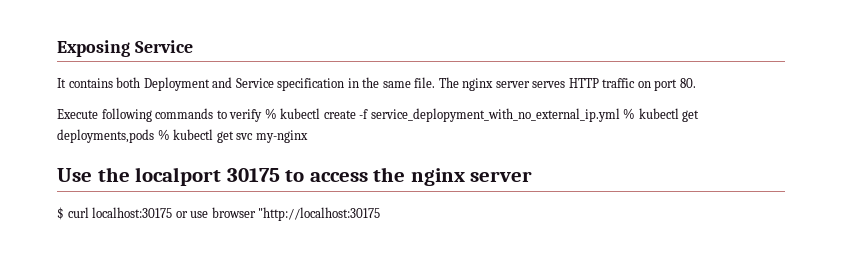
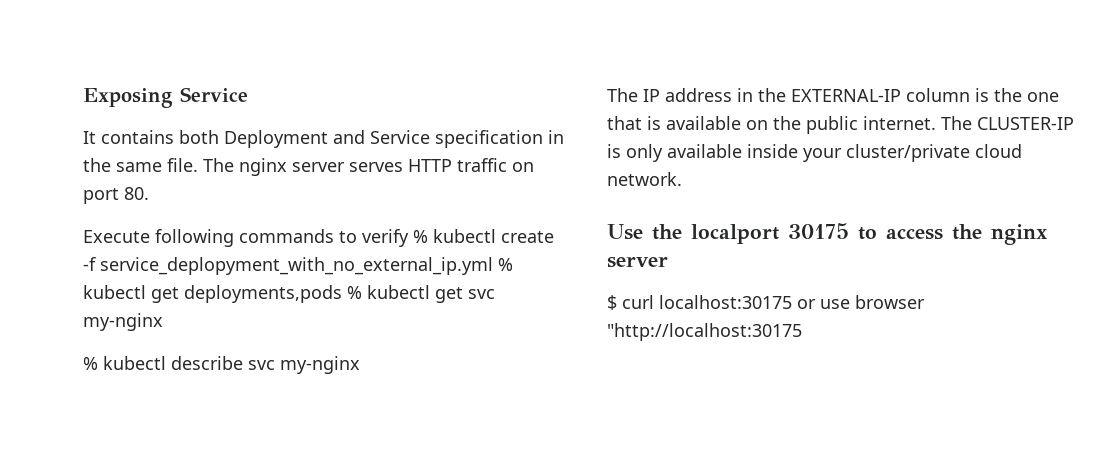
(308, 136) none -> [83,356,360,374] [607,88,1059,102] [607,116,1074,134] [607,144,1022,162] [607,172,682,186] // % kubectl describe svc my-nginx // The IP address in the EXTERNAL-IP column is the one that is available on the public internet. The CLUSTER-IP is only available inside your cluster/private cloud network.

